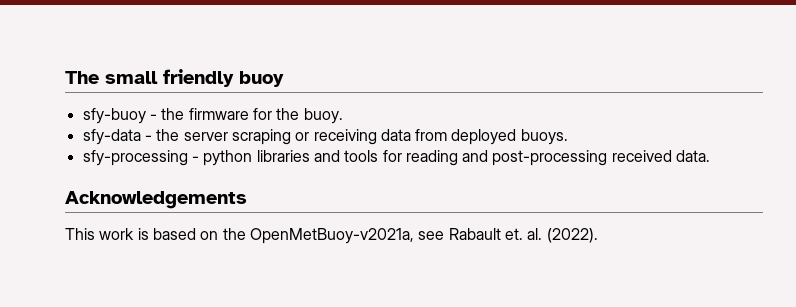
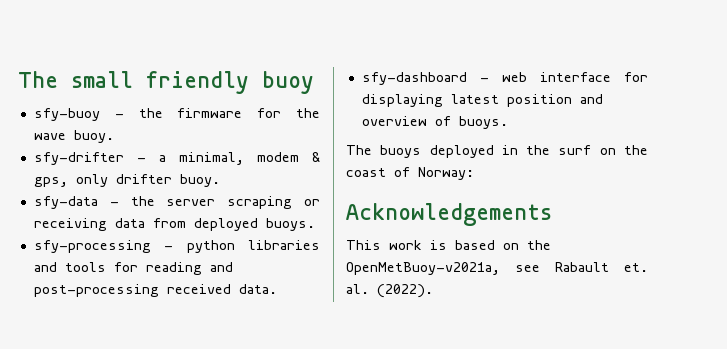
(300, 114) none -> [33,130,114,143] [33,152,320,165] [33,174,172,187] wave buoy. // sfy-drifter - a minimal, modem & gps, only drifter
(711, 156) none -> [361,72,648,85] [361,94,603,107] [361,116,508,129] [346,145,648,158] [346,167,474,180] // sfy-dashboard - web interface for displaying latest position and overview of buoys. // The buoys deployed in the surf on the coast of Norway:

